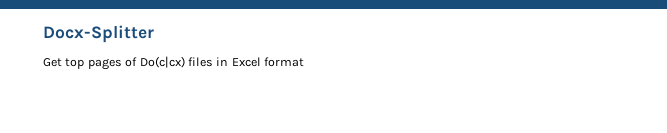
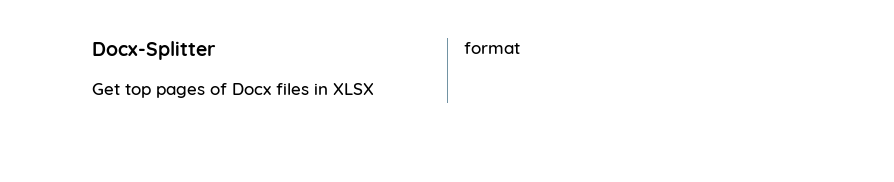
[139,56,185,68] Do(c|cx) -> [232,83,271,95] Docx
[231,57,261,67] Excel -> [333,83,374,95] XLSX

